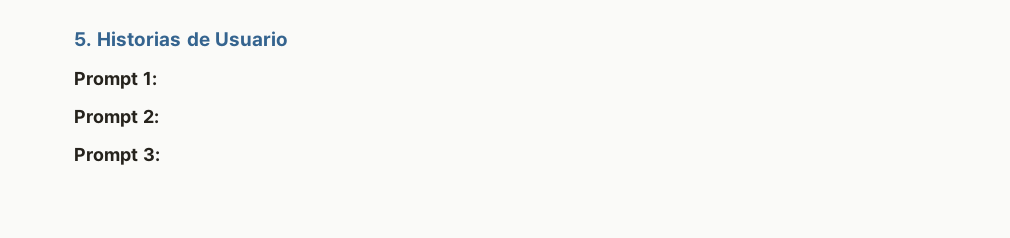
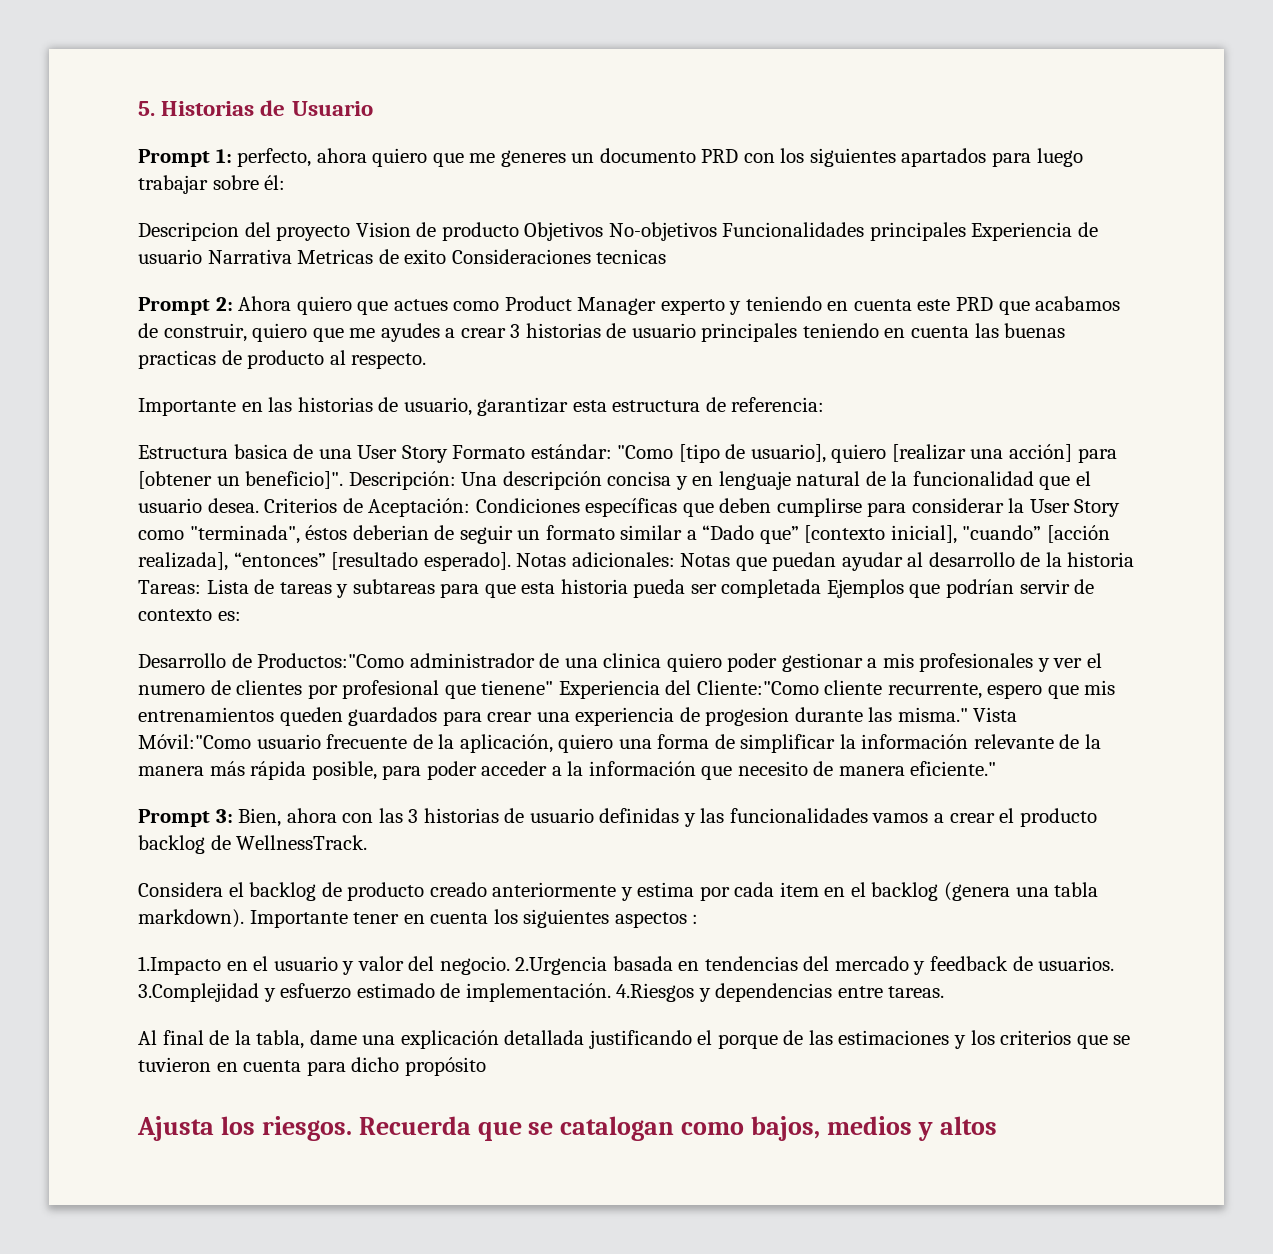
[74,109,159,127] [74,147,160,165] // Prompt 2: // Prompt 3: -> [237,148,1083,167] [138,175,286,194] [138,222,1098,241] [138,249,667,264] [138,296,1121,315] [138,323,1066,342] [138,350,427,369] [138,397,825,416] [138,444,1117,463] [138,471,1092,490] [138,498,1121,517] [138,525,1111,544] [138,552,1135,571] [138,579,1095,598] [138,609,241,621] [138,653,1103,672] [138,680,1116,699] [138,707,1018,726] [138,734,1102,753] [138,761,997,780] [138,808,1097,827] [138,835,368,854] [138,882,1099,901] [138,909,699,928] [138,956,1115,975] [138,983,945,1002] [138,1030,1131,1049] [138,1057,486,1076] [137,1116,997,1141] perfecto, ahora quiero que me generes un documento PRD con los siguientes apartados para luego trabajar sobre él: // Descripcion del proyecto Vision de producto Objetivos No-objetivos Funcionalidades principales Experiencia de usuario Narrativa Metricas de exito Consideraciones tecnicas // Prompt 2: Ahora quiero que actues como Product Manager experto y teniendo en cuenta este PRD que acabamos de construir, quiero que me ayudes a crear 3 historias de usuario principales teniendo en cuenta las buenas practicas de producto al respecto. // Importante en las historias de usuario, garantizar esta estructura de referencia: // Estructura basica de una User Story Formato estándar: "Como [tipo de usuario], quiero [realizar una acción] para [obtener un beneficio]". Descripción: Una descripción concisa y en lenguaje natural de la funcionalidad que el usuario desea. Criterios de Aceptación: Condiciones específicas que deben cumplirse para considerar la User Story como "terminada", éstos deberian de seguir un formato similar a “Dado que” [contexto inicial], "cuando” [acción realizada], “entonces” [resultado esperado]. Notas adicionales: Notas que puedan ayudar al desarrollo de la historia Tareas: Lista de tareas y subtareas para que esta historia pueda ser completada Ejemplos que podrían servir de contexto es: // Desarrollo de Productos:"Como administrador de una clinica quiero poder gestionar a mis profesionales y ver el numero de clientes por profesional que tienene" Experiencia del Cliente:"Como cliente recurrente, espero que mis entrenamientos queden guardados para crear una experiencia de progesion durante las misma." Vista Móvil:"Como usuario frecuente de la aplicación, quiero una forma de simplificar la información relevante de la manera más rápida posible, para poder acceder a la información que necesito de manera eficiente." // Prompt 3: Bien, ahora con las 3 historias de usuario definidas y las funcionalidades vamos a crear el producto backlog de WellnessTrack. // Considera el backlog de producto creado anteriormente y estima por cada item en el backlog (genera una tabla markdown). Importante tener en cuenta los siguientes aspectos : // 1.Impacto en el usuario y valor del negocio. 2.Urgencia basada en tendencias del mercado y feedback de usuarios. 3.Complejidad y esfuerzo estimado de implementación. 4.Riesgos y dependencias entre tareas. // Al final de la tabla, dame una explicación detallada justificando el porque de las estimaciones y los criterios que se tuvieron en cuenta para dicho propósito // Ajusta los riesgos. Recuerda que se catalogan como bajos, medios y altos

